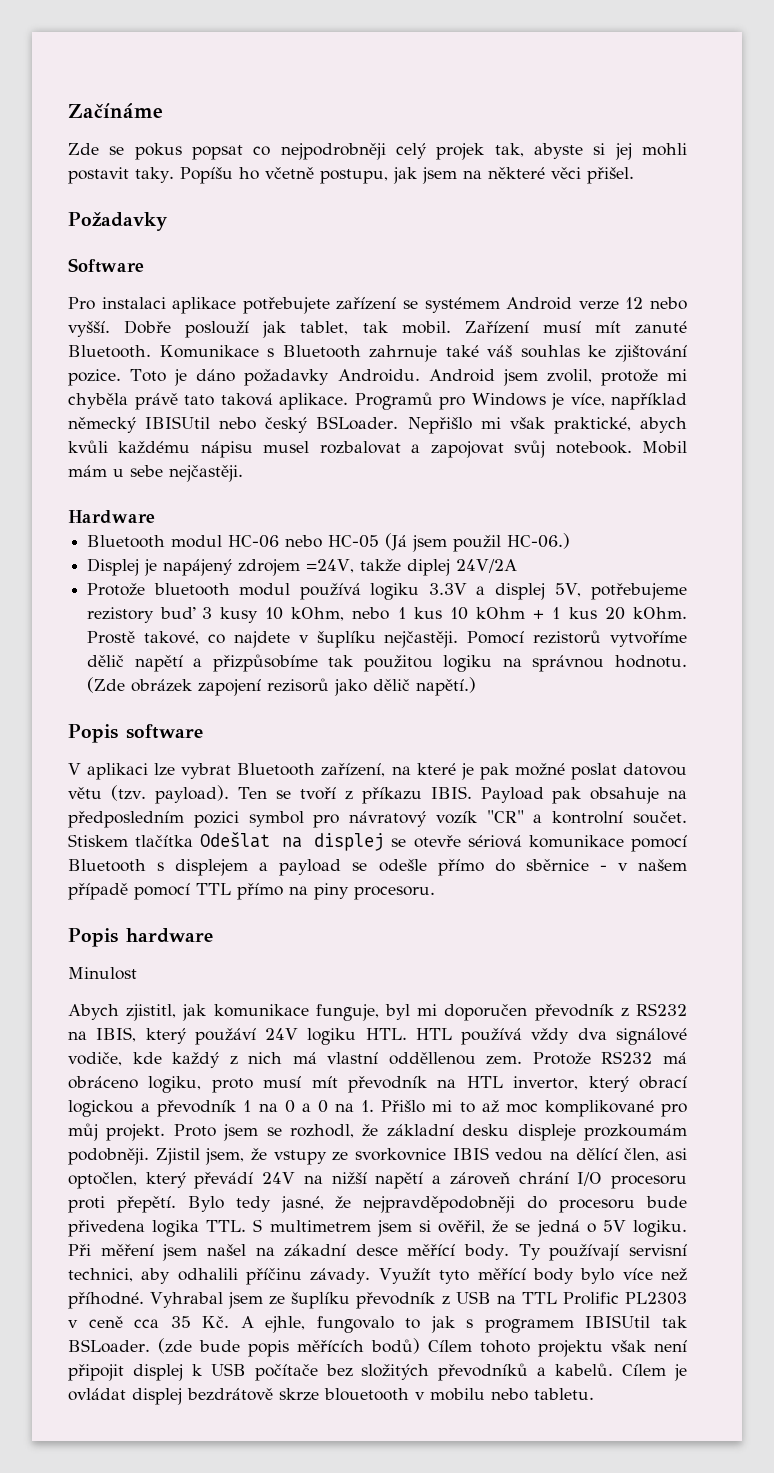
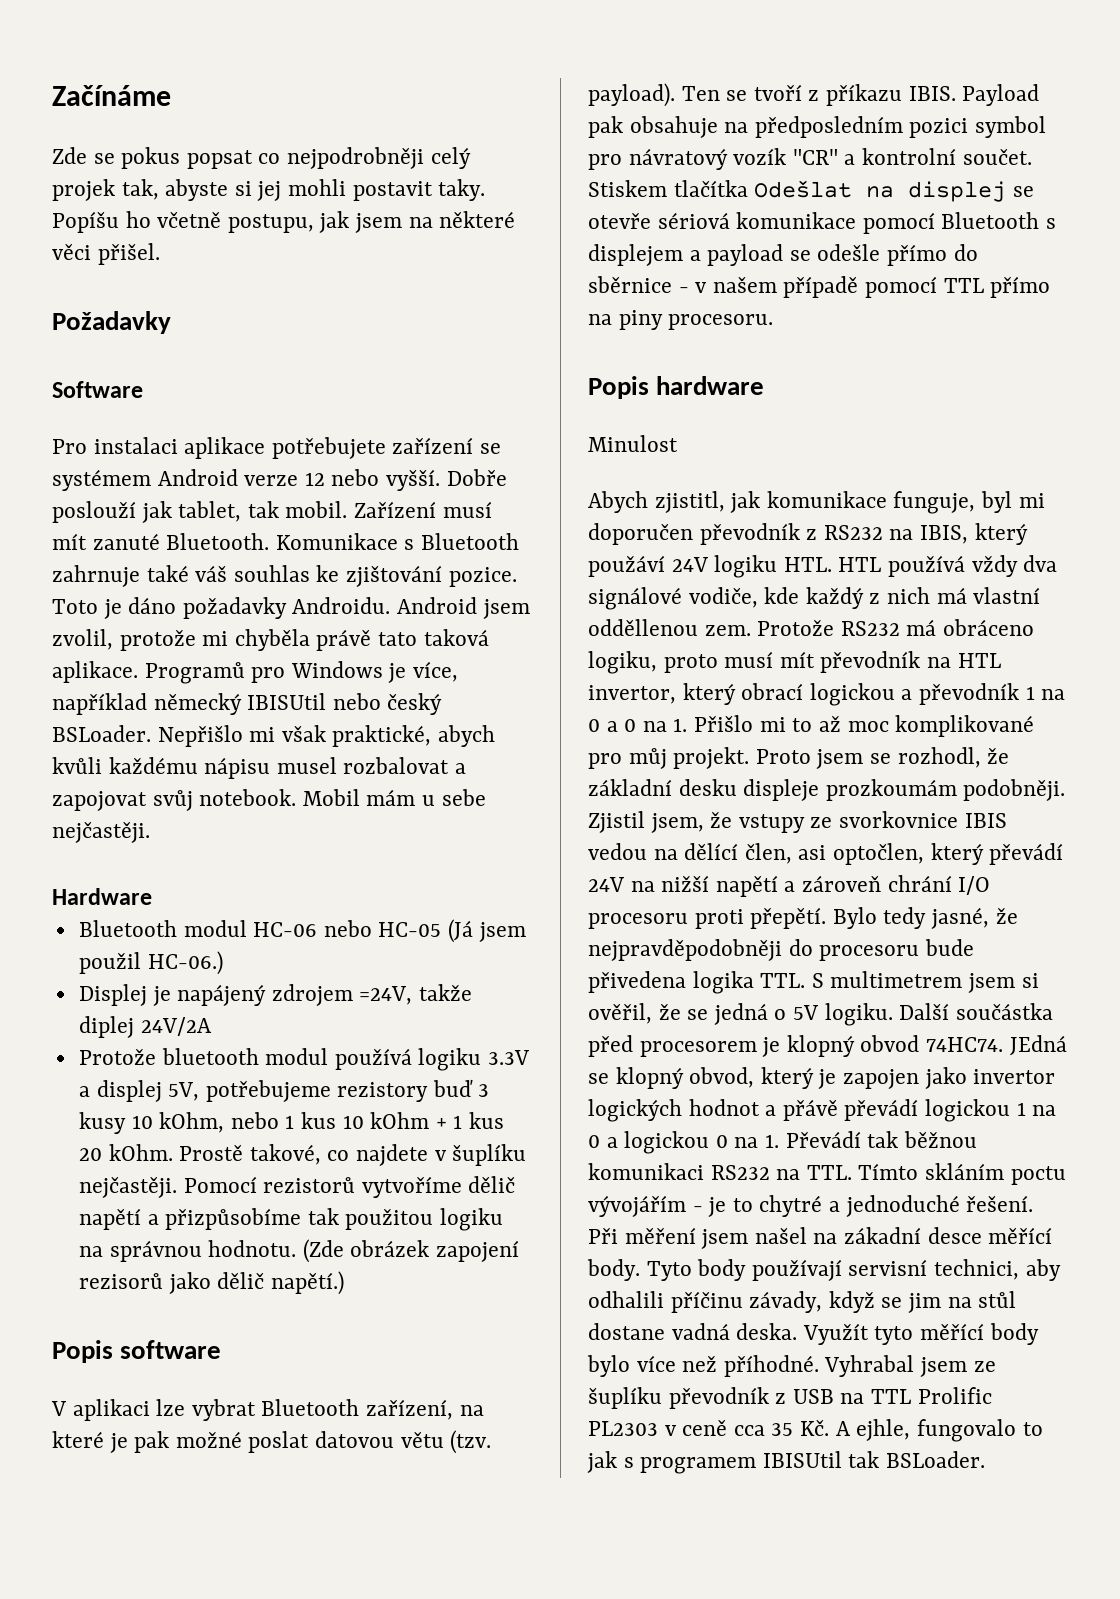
(687, 1228) none -> [899,1003,1053,1020] [588,1035,1067,1057] [588,1067,1056,1089] [588,1099,1057,1122] [588,1131,977,1154] [588,1163,1066,1185] [588,1195,1034,1217] Další součástka před procesorem je klopný obvod 74HC74. JEdná se klopný obvod, který je zapojen jako invertor logických hodnot a přávě převádí logickou 1 na 0 a logickou 0 na 1. Převádí tak běžnou komunikaci RS232 na TTL. Tímto skláním poctu vývojářím - je to chytré a jednoduché řešení.
[518,1244,541,1260] Ty -> [646,1259,747,1281] Tyto body
[310,1268,371,1284] závady. -> [749,1291,1017,1313] [588,1323,798,1340] závady, když se jim na stůl dostane vadná deska.
[157,1338,687,1357] [68,1363,687,1381] [68,1388,594,1405] (zde bude popis měřících bodů) Cílem tohoto projektu však není připojit displej k USB počítače bez složitých převodníků a kabelů. Cílem je ovládat displej bezdrátově skrze blouetooth v mobilu nebo tabletu. -> (986, 1459) none

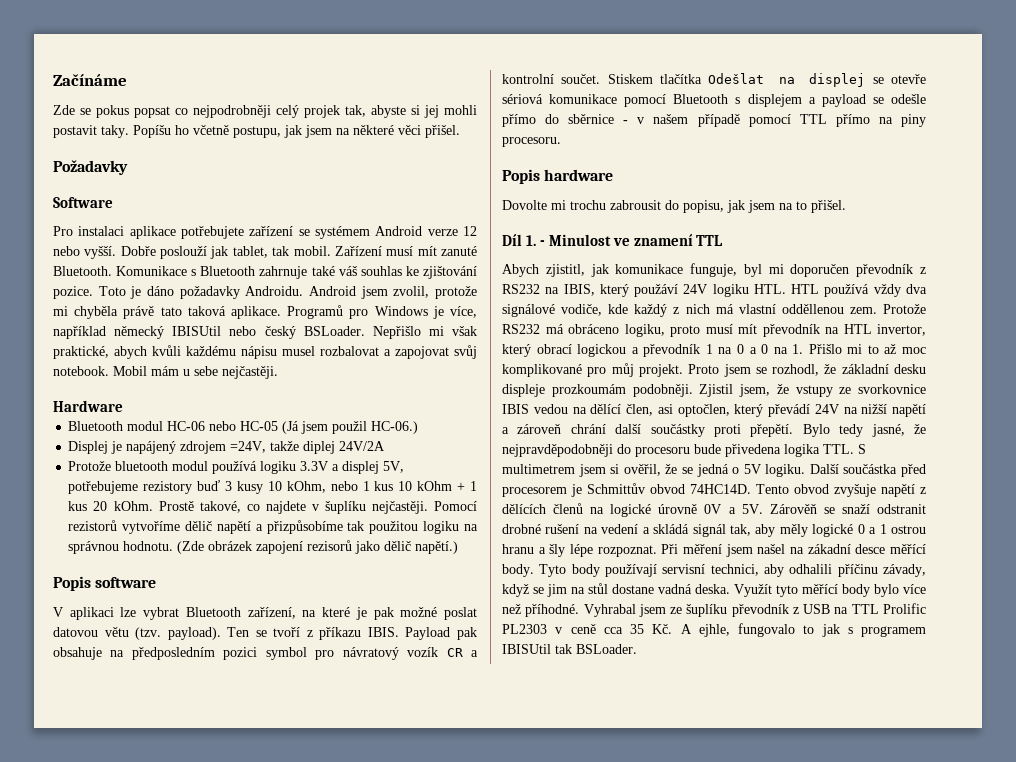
[792,149,838,165] "CR" -> [446,648,463,657] CR
[588,435,678,452] Minulost -> [502,200,846,213] [502,234,724,246] Dovolte mi trochu zabrousit do popisu, jak jsem na to přišel. // Díl 1. - Minulost ve znamení TTL
[958,876,991,895] [588,913,688,929] I/O procesoru -> [615,424,705,437] další součástky
[786,1035,1067,1057] [588,1067,1056,1089] [588,1099,1057,1122] [588,1131,977,1154] [588,1163,1066,1185] [588,1195,1034,1217] klopný obvod 74HC74. JEdná se klopný obvod, který je zapojen jako invertor logických hodnot a přávě převádí logickou 1 na 0 a logickou 0 na 1. Převádí tak běžnou komunikaci RS232 na TTL. Tímto skláním poctu vývojářím - je to chytré a jednoduché řešení. -> [587,483,926,497] [502,503,926,517] [502,524,926,537] [502,544,657,557] Schmittův obvod 74HC14D. Tento obvod zvyšuje napětí z dělících členů na logické úrovně 0V a 5V. Zárověň se snaží odstranit drobné rušení na vedení a skládá signál tak, aby měly logické 0 a 1 ostrou hranu a šly lépe rozpoznat.

